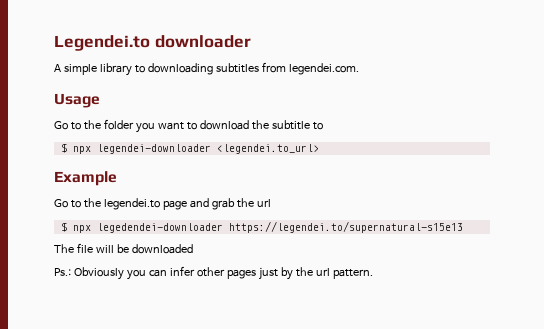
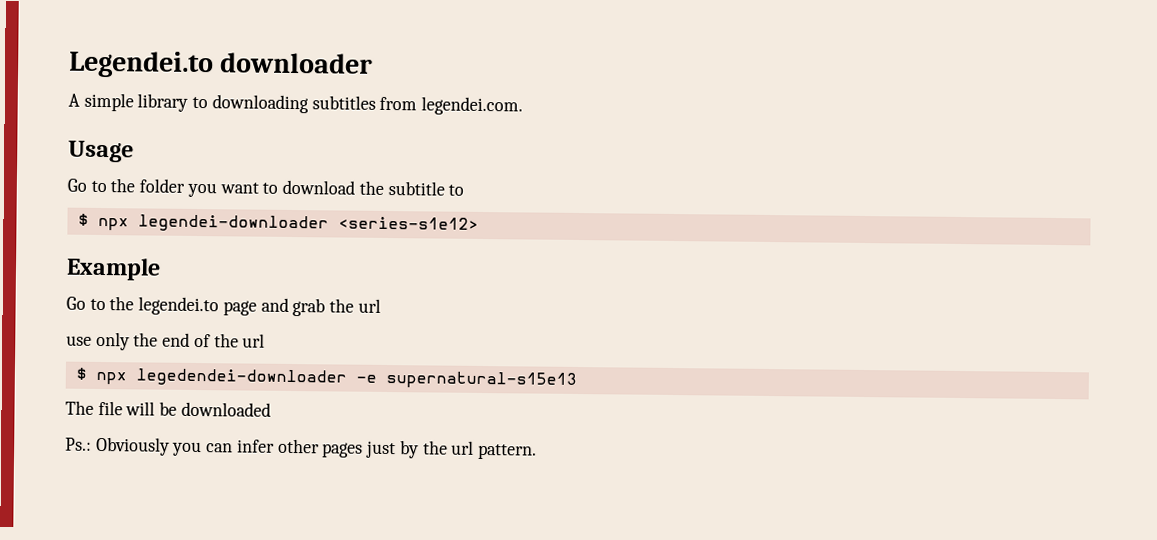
[216,144,319,154] <legendei.to_url> -> [337,216,479,230] <series-s1e12>
(271, 203) none -> [66,331,266,351] // use only the end of the url
[228,221,463,233] https://legendei.to/supernatural-s15e13 -> [355,370,577,389] -e supernatural-s15e13

